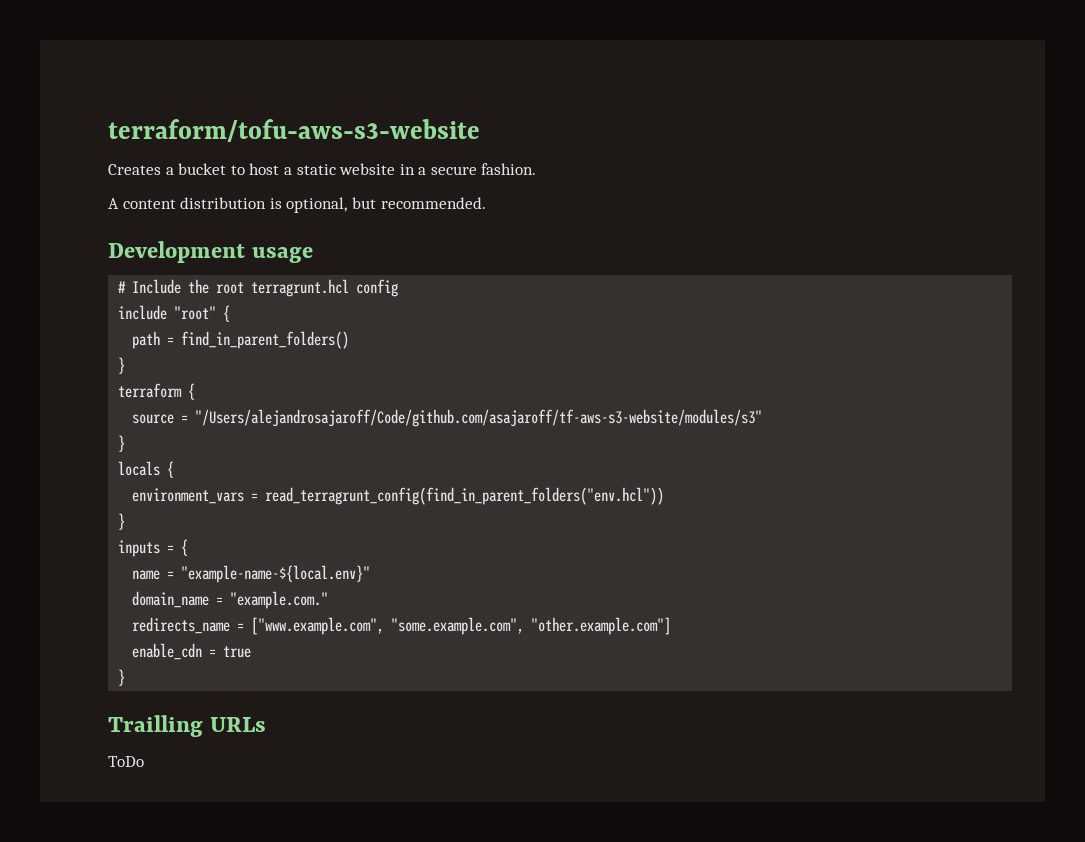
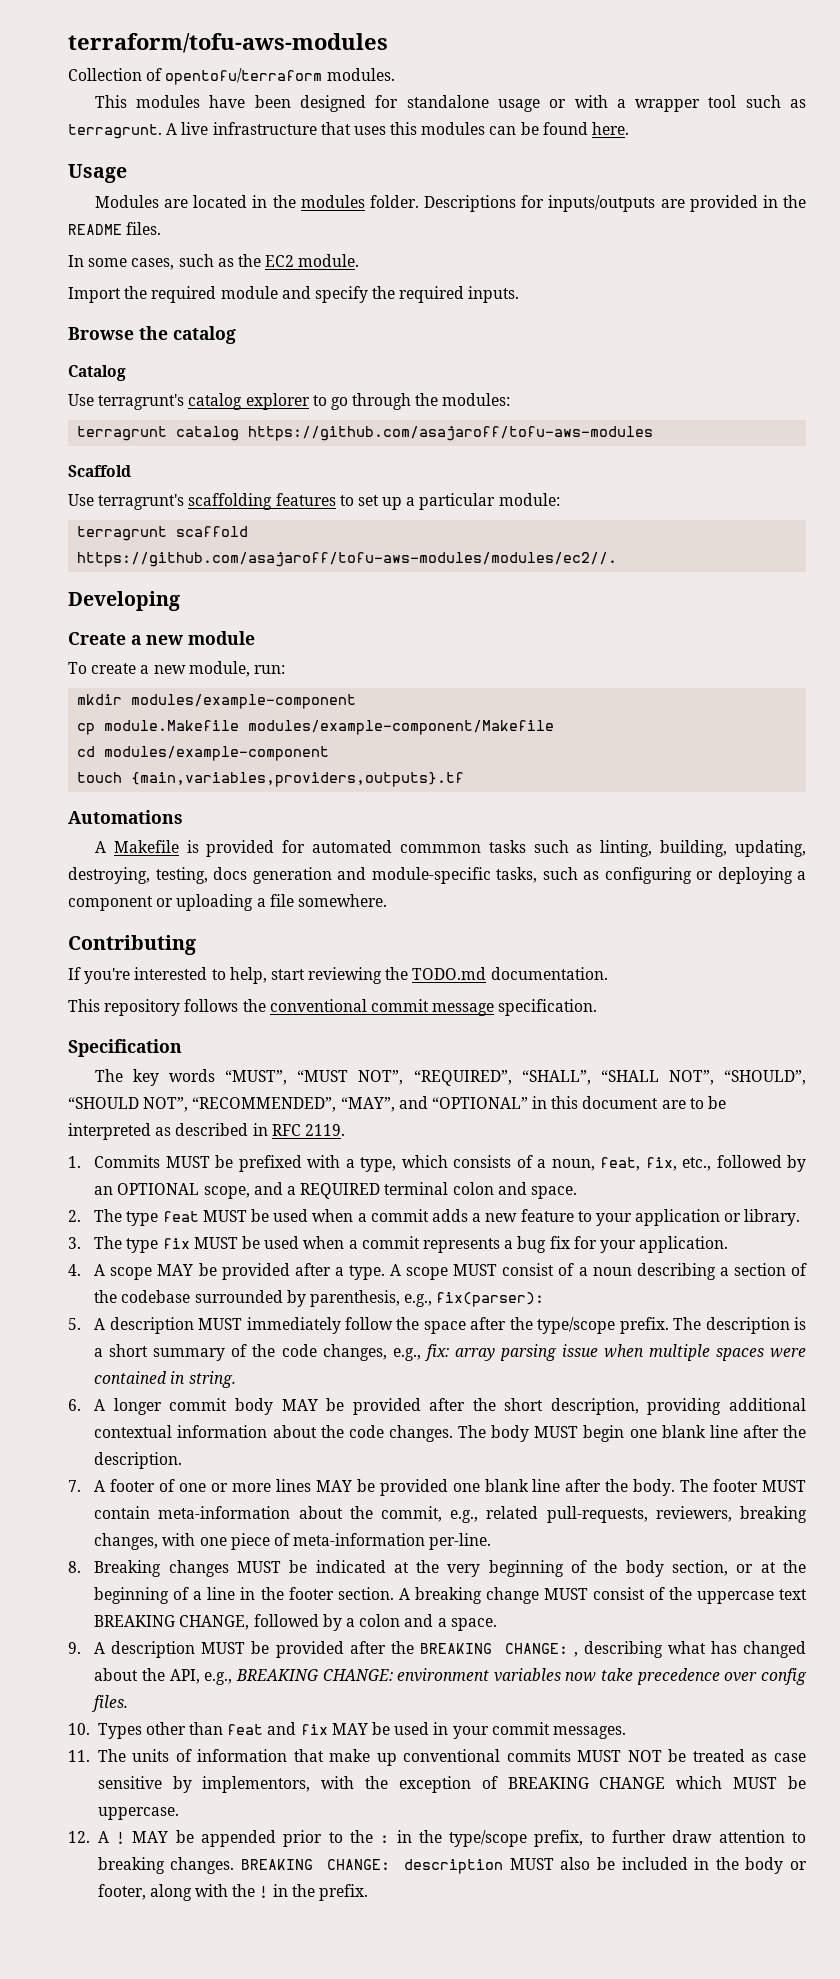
[108,119,480,142] [108,163,537,175] [108,197,486,213] [108,241,313,263] [118,279,399,297] [118,305,231,322] [132,331,350,349] [118,357,126,374] [118,383,196,400] [132,409,763,427] [118,435,126,452] [118,461,175,478] [132,487,665,505] [118,513,126,530] [118,539,189,557] [132,565,371,583] [132,591,329,609] [132,617,672,635] [132,643,252,660] [118,669,126,686] [108,715,266,737] [108,756,144,767] terraform/tofu-aws-s3-website // Creates a bucket to host a static website in a secure fashion. // A content distribution is optional, but recommended. // Development usage // # Include the root terragrunt.hcl config // include "root" { // path = find_in_parent_folders() // } // terraform { // source = "/Users/alejandrosajaroff/Code/github.com/asajaroff/tf-aws-s3-website/modules/s3" // } // locals { // environment_vars = read_terragrunt_config(find_in_parent_folders("env.hcl")) // } // inputs = { // name = "example-name-${local.env}" // domain_name = "example.com." // redirects_name = ["www.example.com", "some.example.com", "other.example.com"] // enable_cdn = true // } // Trailling URLs // ToDo -> [68,33,388,53] [68,68,395,85] [94,95,807,112] [68,122,630,139] [68,164,127,183] [94,195,806,212] [68,222,162,235] [68,254,360,270] [68,286,520,303] [68,326,236,344] [68,365,126,381] [68,393,511,410] [77,426,654,441] [68,465,131,477] [68,493,560,510] [77,526,249,541] [77,552,618,567] [68,591,180,611] [68,631,255,645] [68,661,285,677] [77,694,357,709] [77,720,555,735] [77,746,330,761] [77,772,465,787] [68,810,183,824] [94,840,806,857] [68,867,806,884] [68,894,387,911] [68,935,196,955] [68,967,608,984] [68,999,598,1016] [68,1039,182,1057] [94,1069,806,1086] [68,1096,727,1112] [68,1123,345,1140] [68,1155,806,1172] [94,1182,577,1199] [68,1209,801,1226] [68,1236,729,1253] [68,1263,808,1280] [94,1290,545,1307] [68,1317,806,1334] [94,1344,806,1361] [94,1371,236,1388] [68,1398,806,1415] [94,1425,806,1442] [94,1452,183,1469] [68,1479,807,1496] [94,1506,808,1523] [94,1533,492,1550] [68,1560,806,1577] [94,1587,807,1604] [94,1614,497,1631] [68,1641,806,1658] [94,1668,807,1685] [91,1695,129,1712] [68,1722,626,1739] [68,1749,806,1766] [97,1776,806,1793] [97,1807,179,1820] [68,1830,806,1847] [97,1857,808,1874] [97,1884,369,1901] terraform/tofu-aws-modules // Collection of opentofu/terraform modules. // This modules have been designed for standalone usage or with a wrapper tool such as terragrunt. A live infrastructure that uses this modules can be found here. // Usage // Modules are located in the modules folder. Descriptions for inputs/outputs are provided in the README files. // In some cases, such as the EC2 module. // Import the required module and specify the required inputs. // Browse the catalog // Catalog // Use terragrunt's catalog explorer to go through the modules: // terragrunt catalog https://github.com/asajaroff/tofu-aws-modules // Scaffold // Use terragrunt's scaffolding features to set up a particular module: // terragrunt scaffold https://github.com/asajaroff/tofu-aws-modules/modules/ec2//. // Developing // Create a new module // To create a new module, run: // mkdir modules/example-component // cp module.Makefile modules/example-component/Makefile // cd modules/example-component // touch {main,variables,providers,outputs}.tf // Automations // A Makefile is provided for automated commmon tasks such as linting, building, updating, destroying, testing, docs generation and module-specific tasks, such as configuring or deploying a component or uploading a file somewhere. // Contributing // If you're interested to help, start reviewing the TODO.md documentation. // This repository follows the conventional commit message specification. // Specification // The key words “MUST”, “MUST NOT”, “REQUIRED”, “SHALL”, “SHALL NOT”, “SHOULD”, “SHOULD NOT”, “RECOMMENDED”, “MAY”, and “OPTIONAL” in this document are to be interpreted as described in RFC 2119. // 1. Commits MUST be prefixed with a type, which consists of a noun, feat, fix, etc., followed by an OPTIONAL scope, and a REQUIRED terminal colon and space. // 2. The type feat MUST be used when a commit adds a new feature to your application or library. // 3. The type fix MUST be used when a commit represents a bug fix for your application. // 4. A scope MAY be provided after a type. A scope MUST consist of a noun describing a section of the codebase surrounded by parenthesis, e.g., fix(parser): // 5. A description MUST immediately follow the space after the type/scope prefix. The description is a short summary of the code changes, e.g., fix: array parsing issue when multiple spaces were contained in string. // 6. A longer commit body MAY be provided after the short description, providing additional contextual information about the code changes. The body MUST begin one blank line after the description. // 7. A footer of one or more lines MAY be provided one blank line after the body. The footer MUST contain meta-information about the commit, e.g., related pull-requests, reviewers, breaking changes, with one piece of meta-information per-line. // 8. Breaking changes MUST be indicated at the very beginning of the body section, or at the beginning of a line in the footer section. A breaking change MUST consist of the uppercase text BREAKING CHANGE, followed by a colon and a space. // 9. A description MUST be provided after the BREAKING CHANGE: , describing what has changed about the API, e.g., BREAKING CHANGE: environment variables now take precedence over config files. // 10. Types other than feat and fix MAY be used in your commit messages. // 11. The units of information that make up conventional commits MUST NOT be treated as case sensitive by implementors, with the exception of BREAKING CHANGE which MUST be uppercase. // 12. A ! MAY be appended prior to the : in the type/scope prefix, to further draw attention to breaking changes. BREAKING CHANGE: description MUST also be included in the body or footer, along with the ! in the prefix.

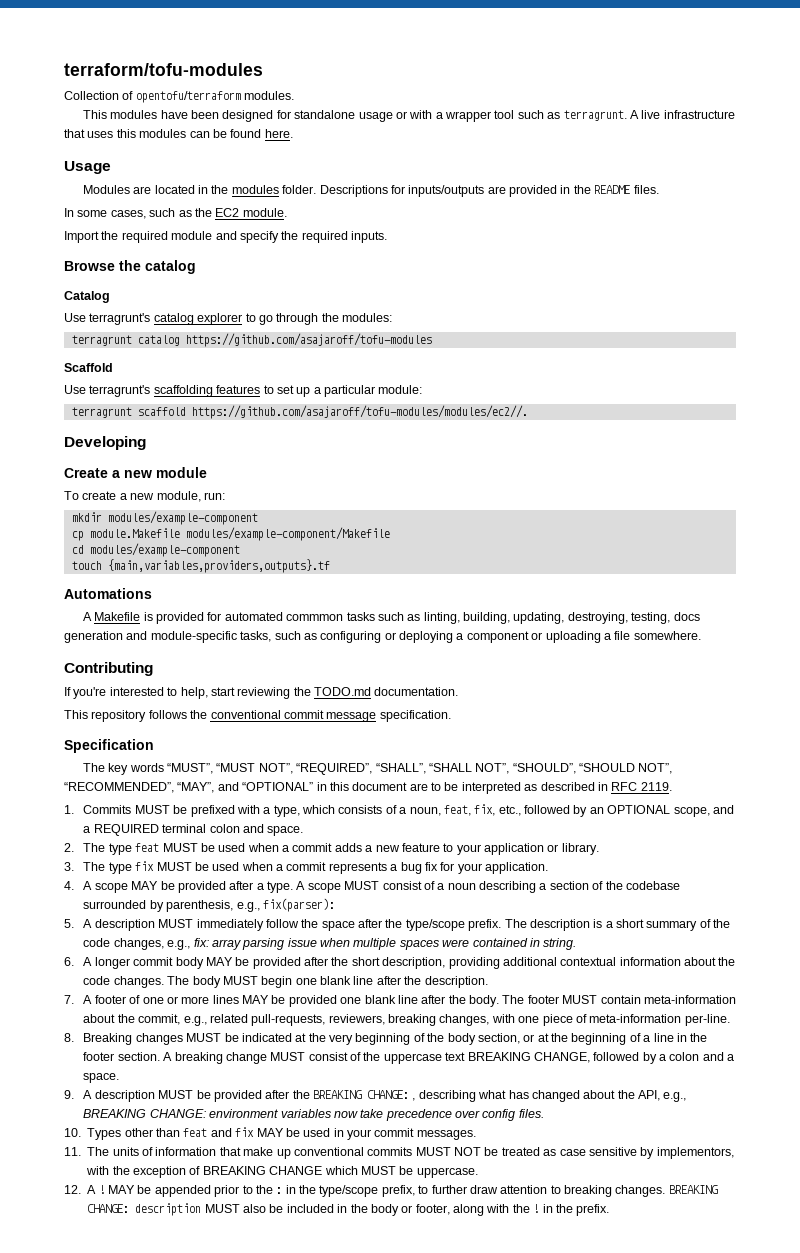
[68,33,388,53] terraform/tofu-aws-modules -> [64,63,263,76] terraform/tofu-modules
[248,426,654,441] https://github.com/asajaroff/tofu-aws-modules -> [185,333,432,347] https://github.com/asajaroff/tofu-modules
[77,552,618,567] https://github.com/asajaroff/tofu-aws-modules/modules/ec2//. -> [191,405,528,419] https://github.com/asajaroff/tofu-modules/modules/ec2//.

